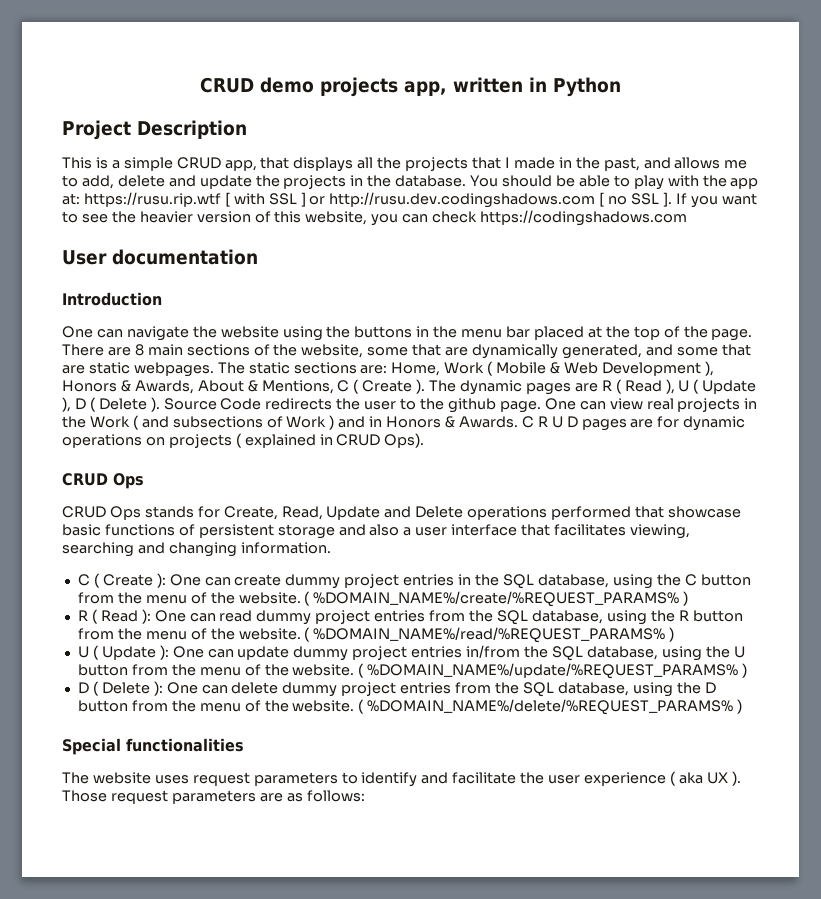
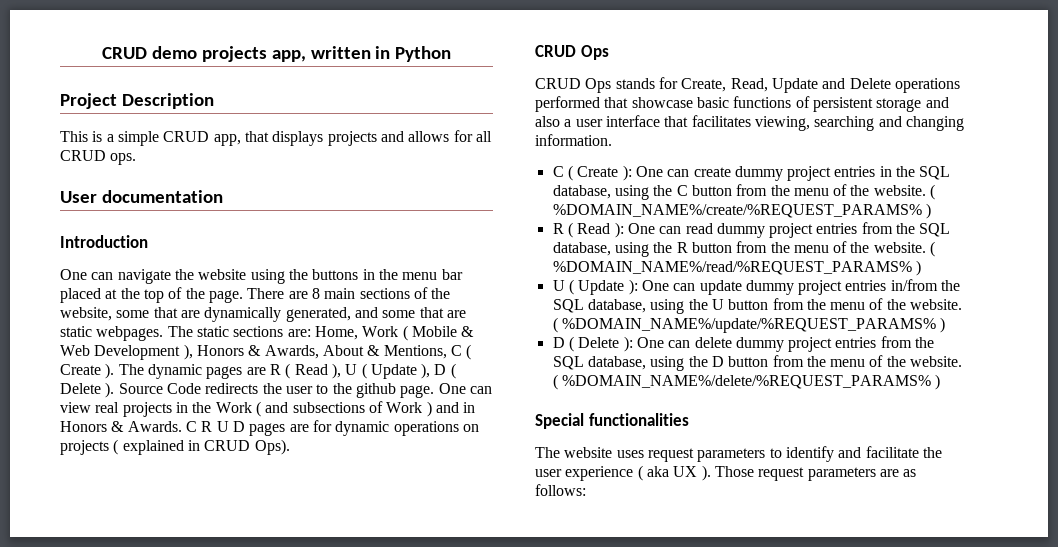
[357,157,748,171] [62,175,759,190] [62,192,757,208] [62,210,688,226] all the projects that I made in the past, and allows me to add, delete and update the projects in the database. You should be able to play with the app at: https://rusu.rip.wtf [ with SSL ] or http://rusu.dev.codingshadows.com [ no SSL ]. If you want to see the heavier version of this website, you can check https://codingshadows.com -> [327,130,492,146] [60,150,137,165] projects and allows for all CRUD ops.

